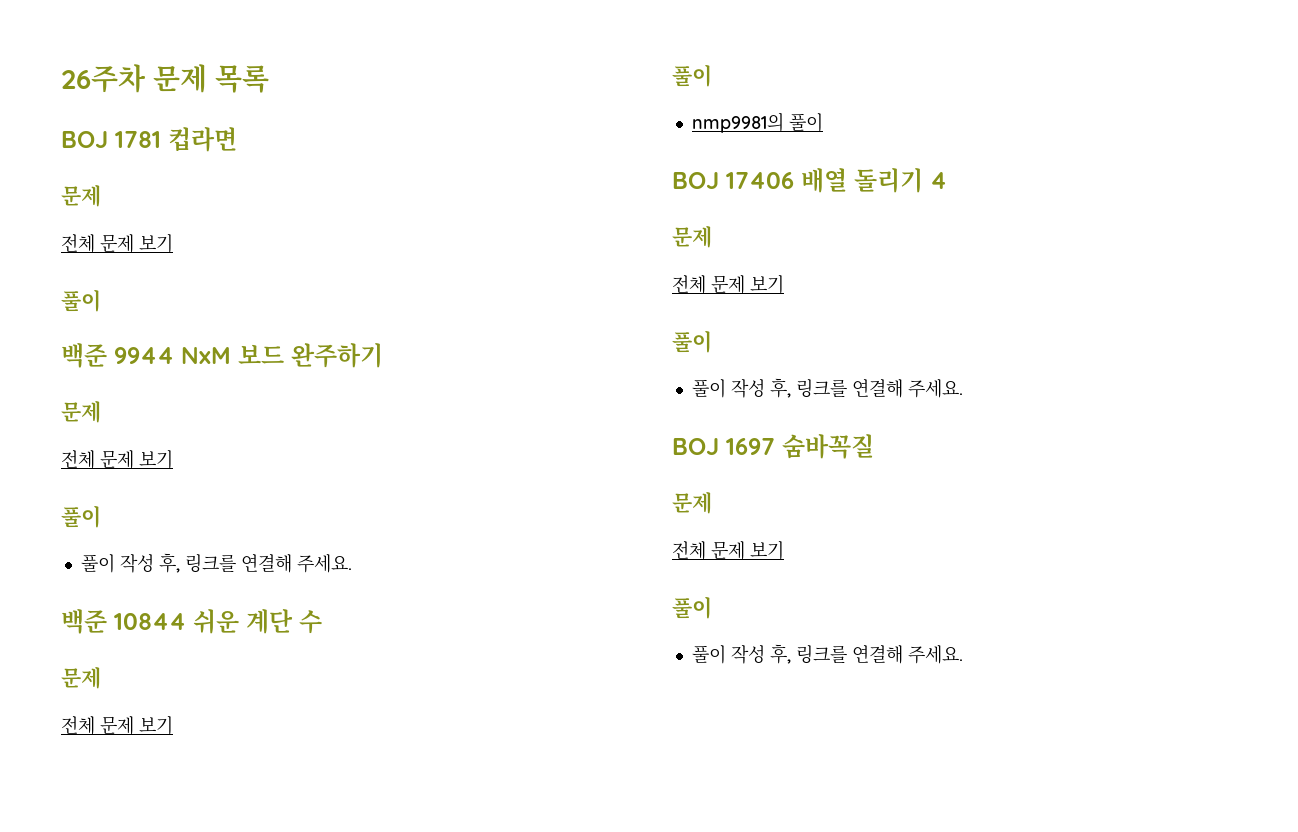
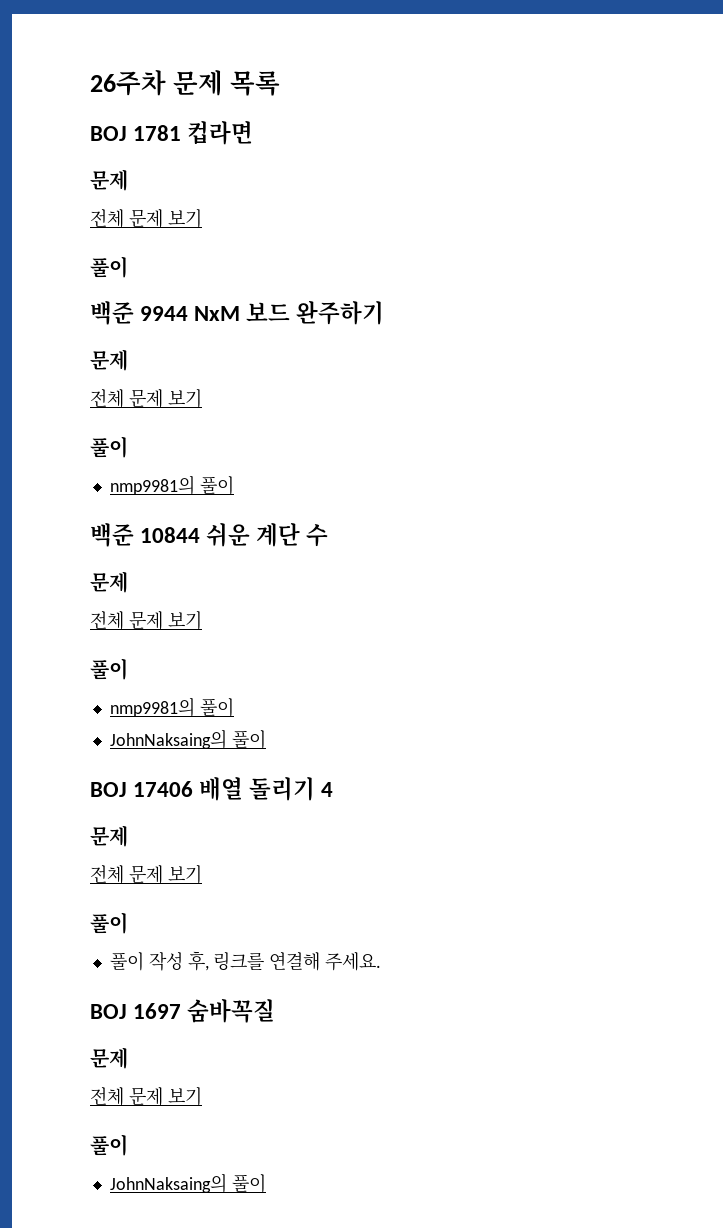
[80,553,352,573] 풀이 작성 후, 링크를 연결해 주세요. -> [109,475,234,495] nmp9981의 풀이
(823, 122) none -> [109,729,266,749] // JohnNaksaing의 풀이
[691,644,963,664] 풀이 작성 후, 링크를 연결해 주세요. -> [109,1173,266,1193] JohnNaksaing의 풀이

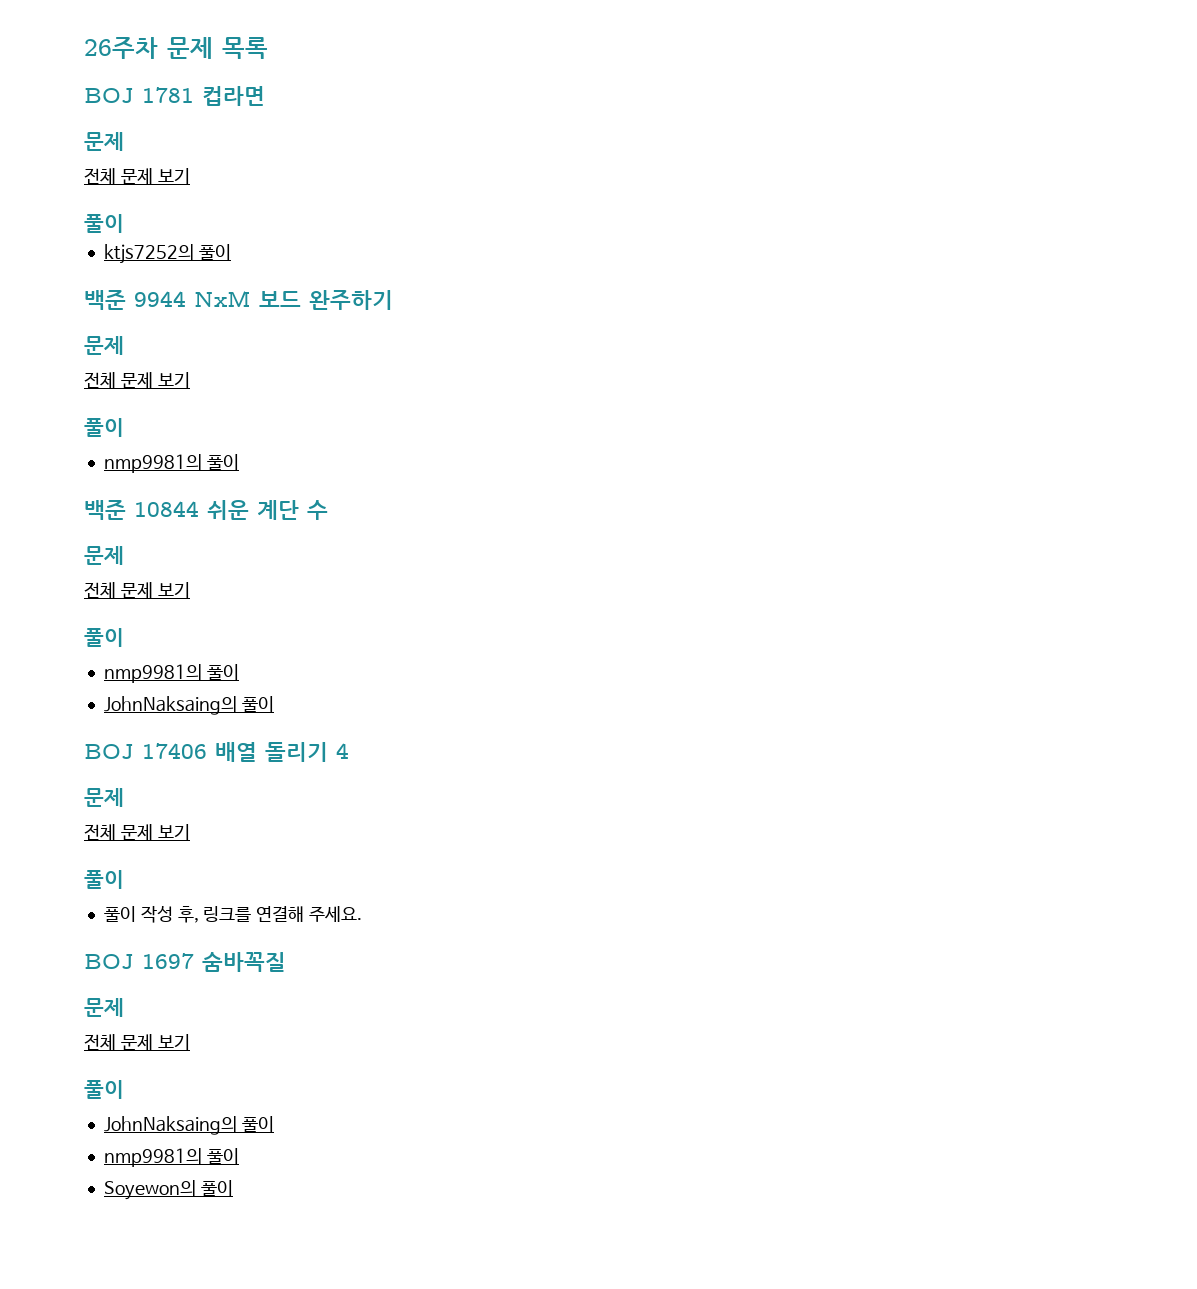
(128, 267) none -> [103,244,231,264] // ktjs7252의 풀이
(266, 1183) none -> [103,1148,239,1167] [103,1180,233,1200] // nmp9981의 풀이 // Soyewon의 풀이

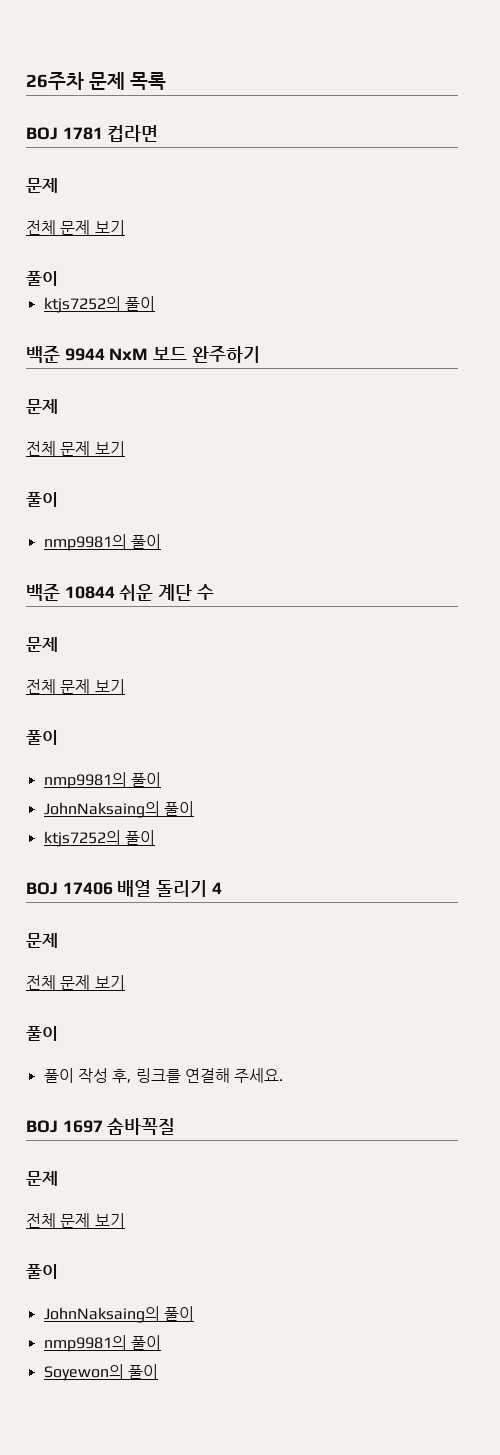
(274, 704) none -> [43,830,155,847] // ktjs7252의 풀이

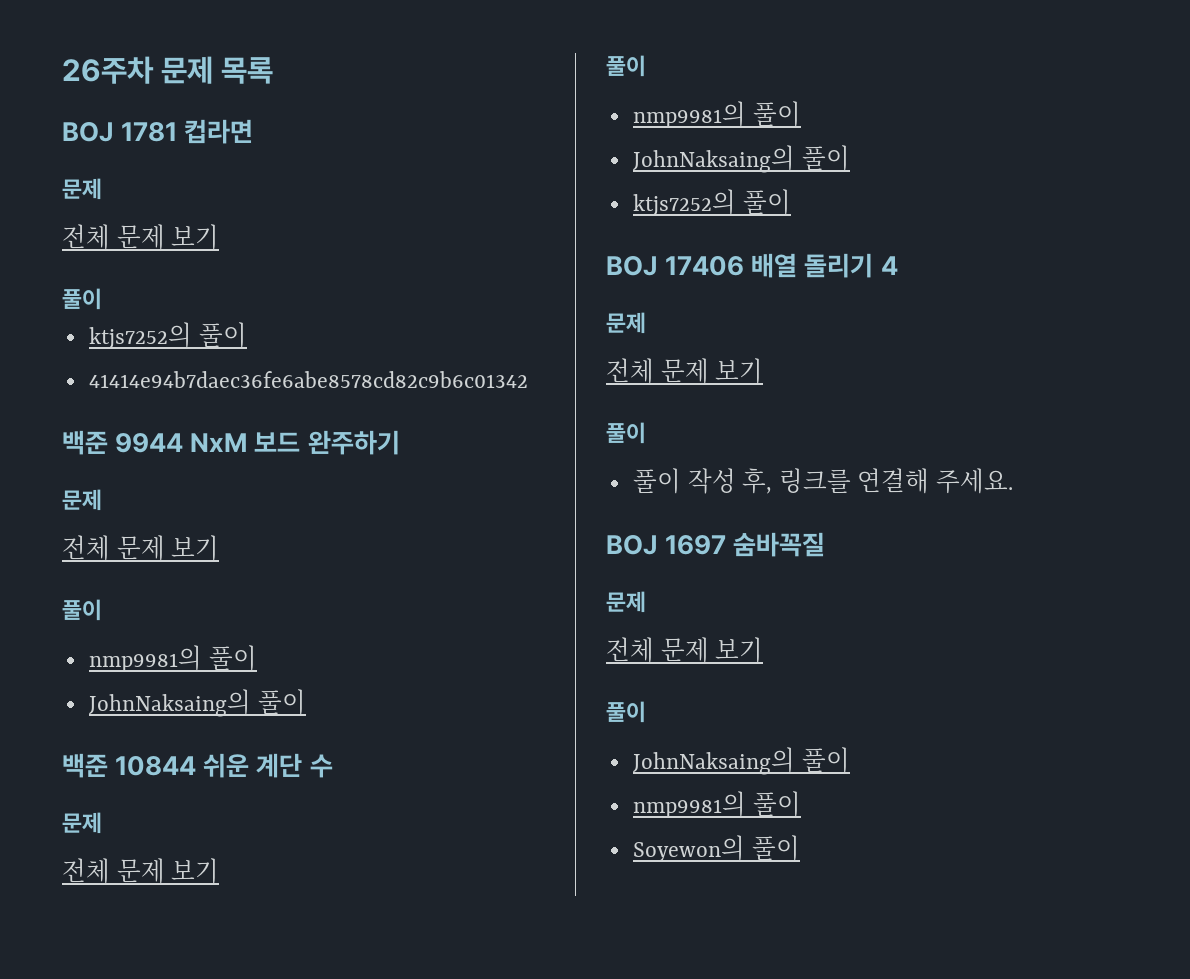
(155, 303) none -> [88,371,528,388] // 41414e94b7daec36fe6abe8578cd82c9b6c01342
(161, 541) none -> [88,689,306,717] // JohnNaksaing의 풀이

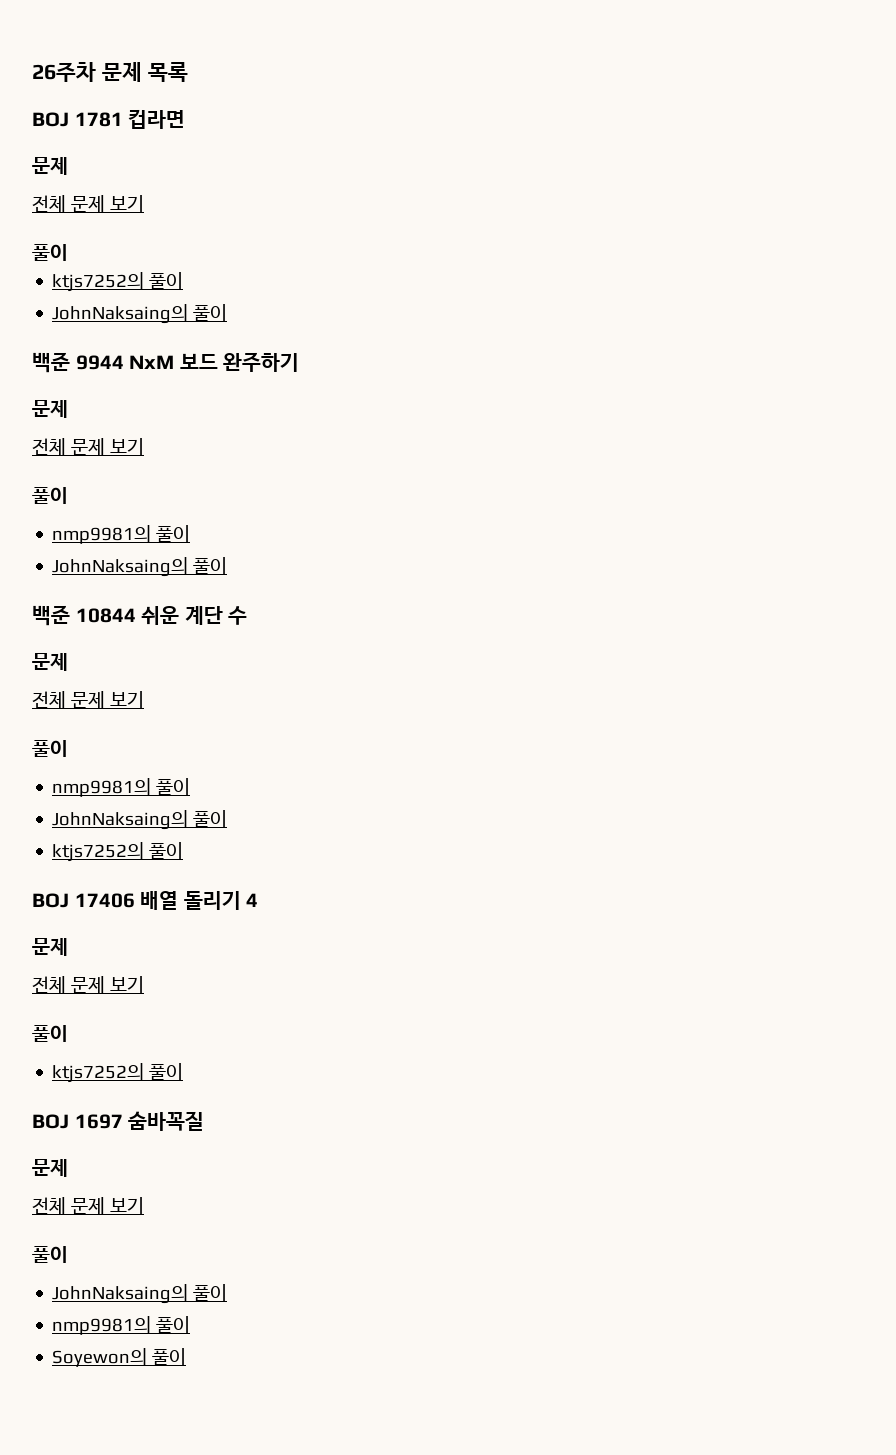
[88,371,528,388] 41414e94b7daec36fe6abe8578cd82c9b6c01342 -> [52,304,228,324] JohnNaksaing의 풀이
[632,468,1014,494] 풀이 작성 후, 링크를 연결해 주세요. -> [52,1063,184,1083] ktjs7252의 풀이

